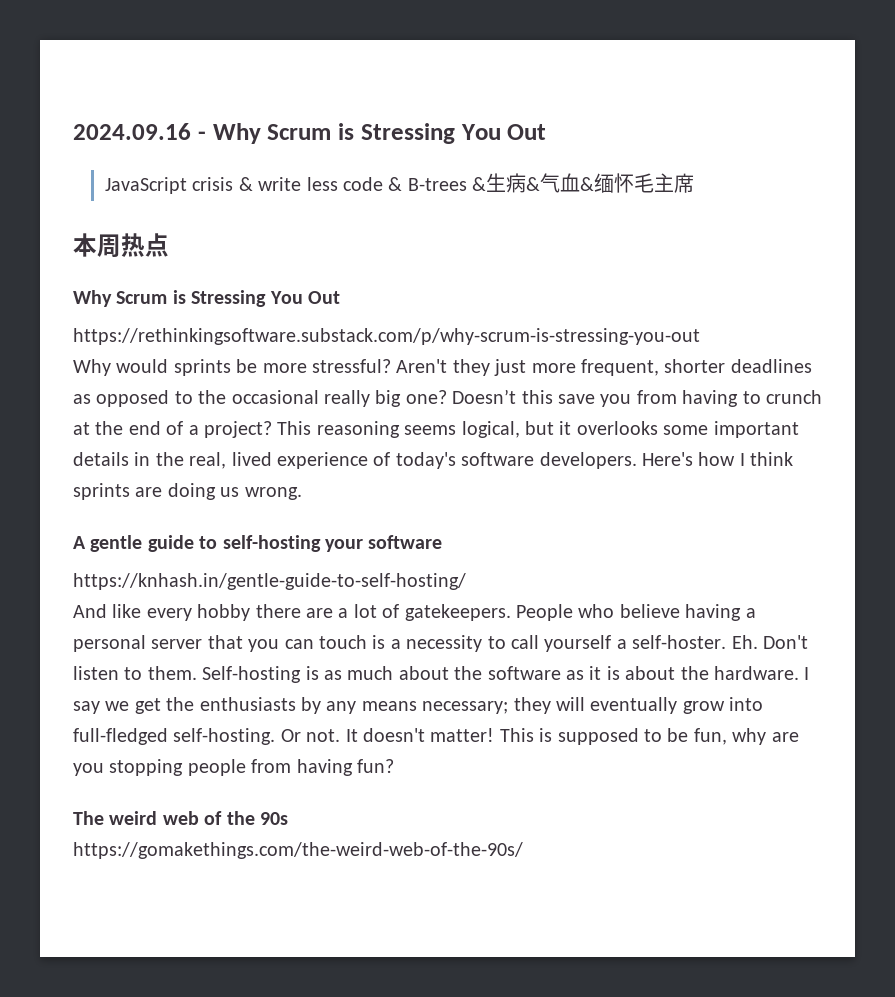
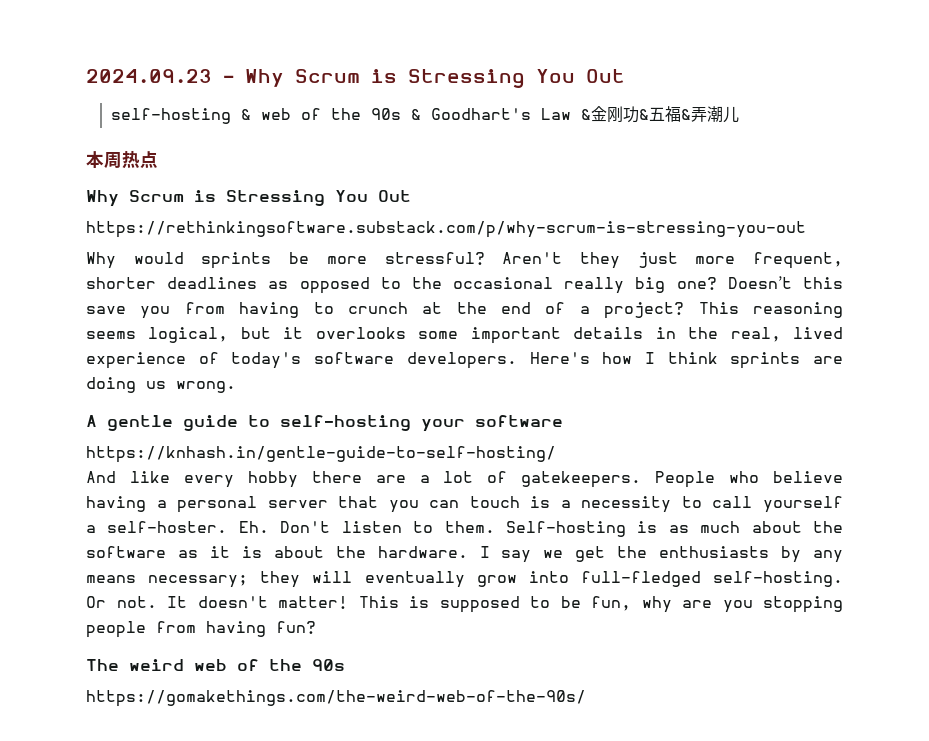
[73,123,191,140] 2024.09.16 -> [86,69,212,83] 2024.09.23
[105,173,695,194] JavaScript crisis & write less code & B-trees &生病&气血&缅怀毛主席 -> [111,106,740,124] self-hosting & web of the 90s & Goodhart's Law &金刚功&五福&弄潮儿

